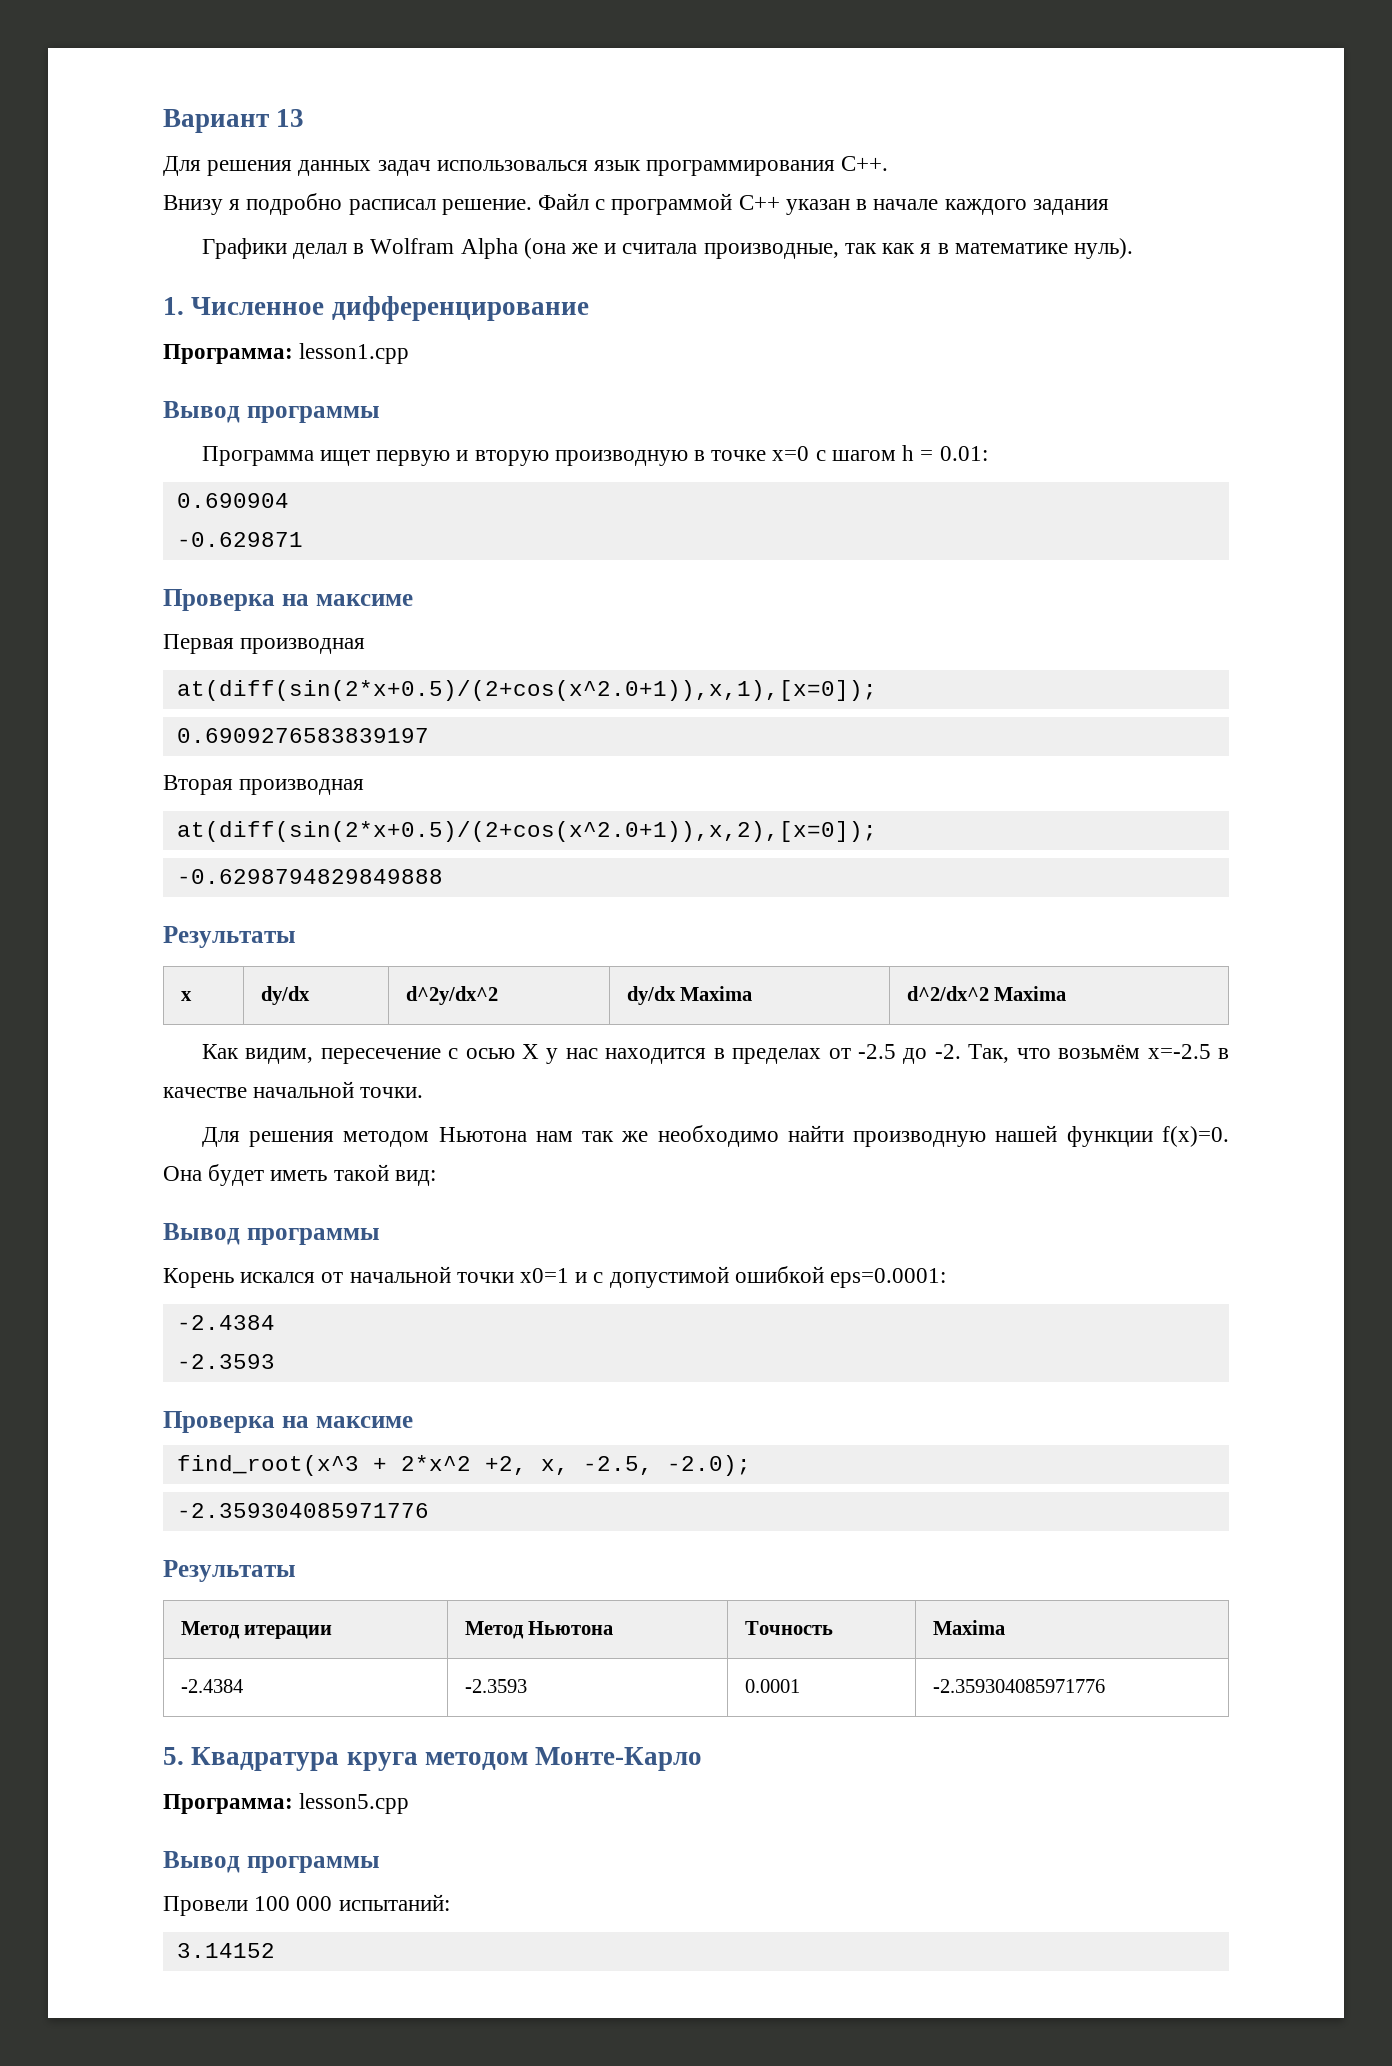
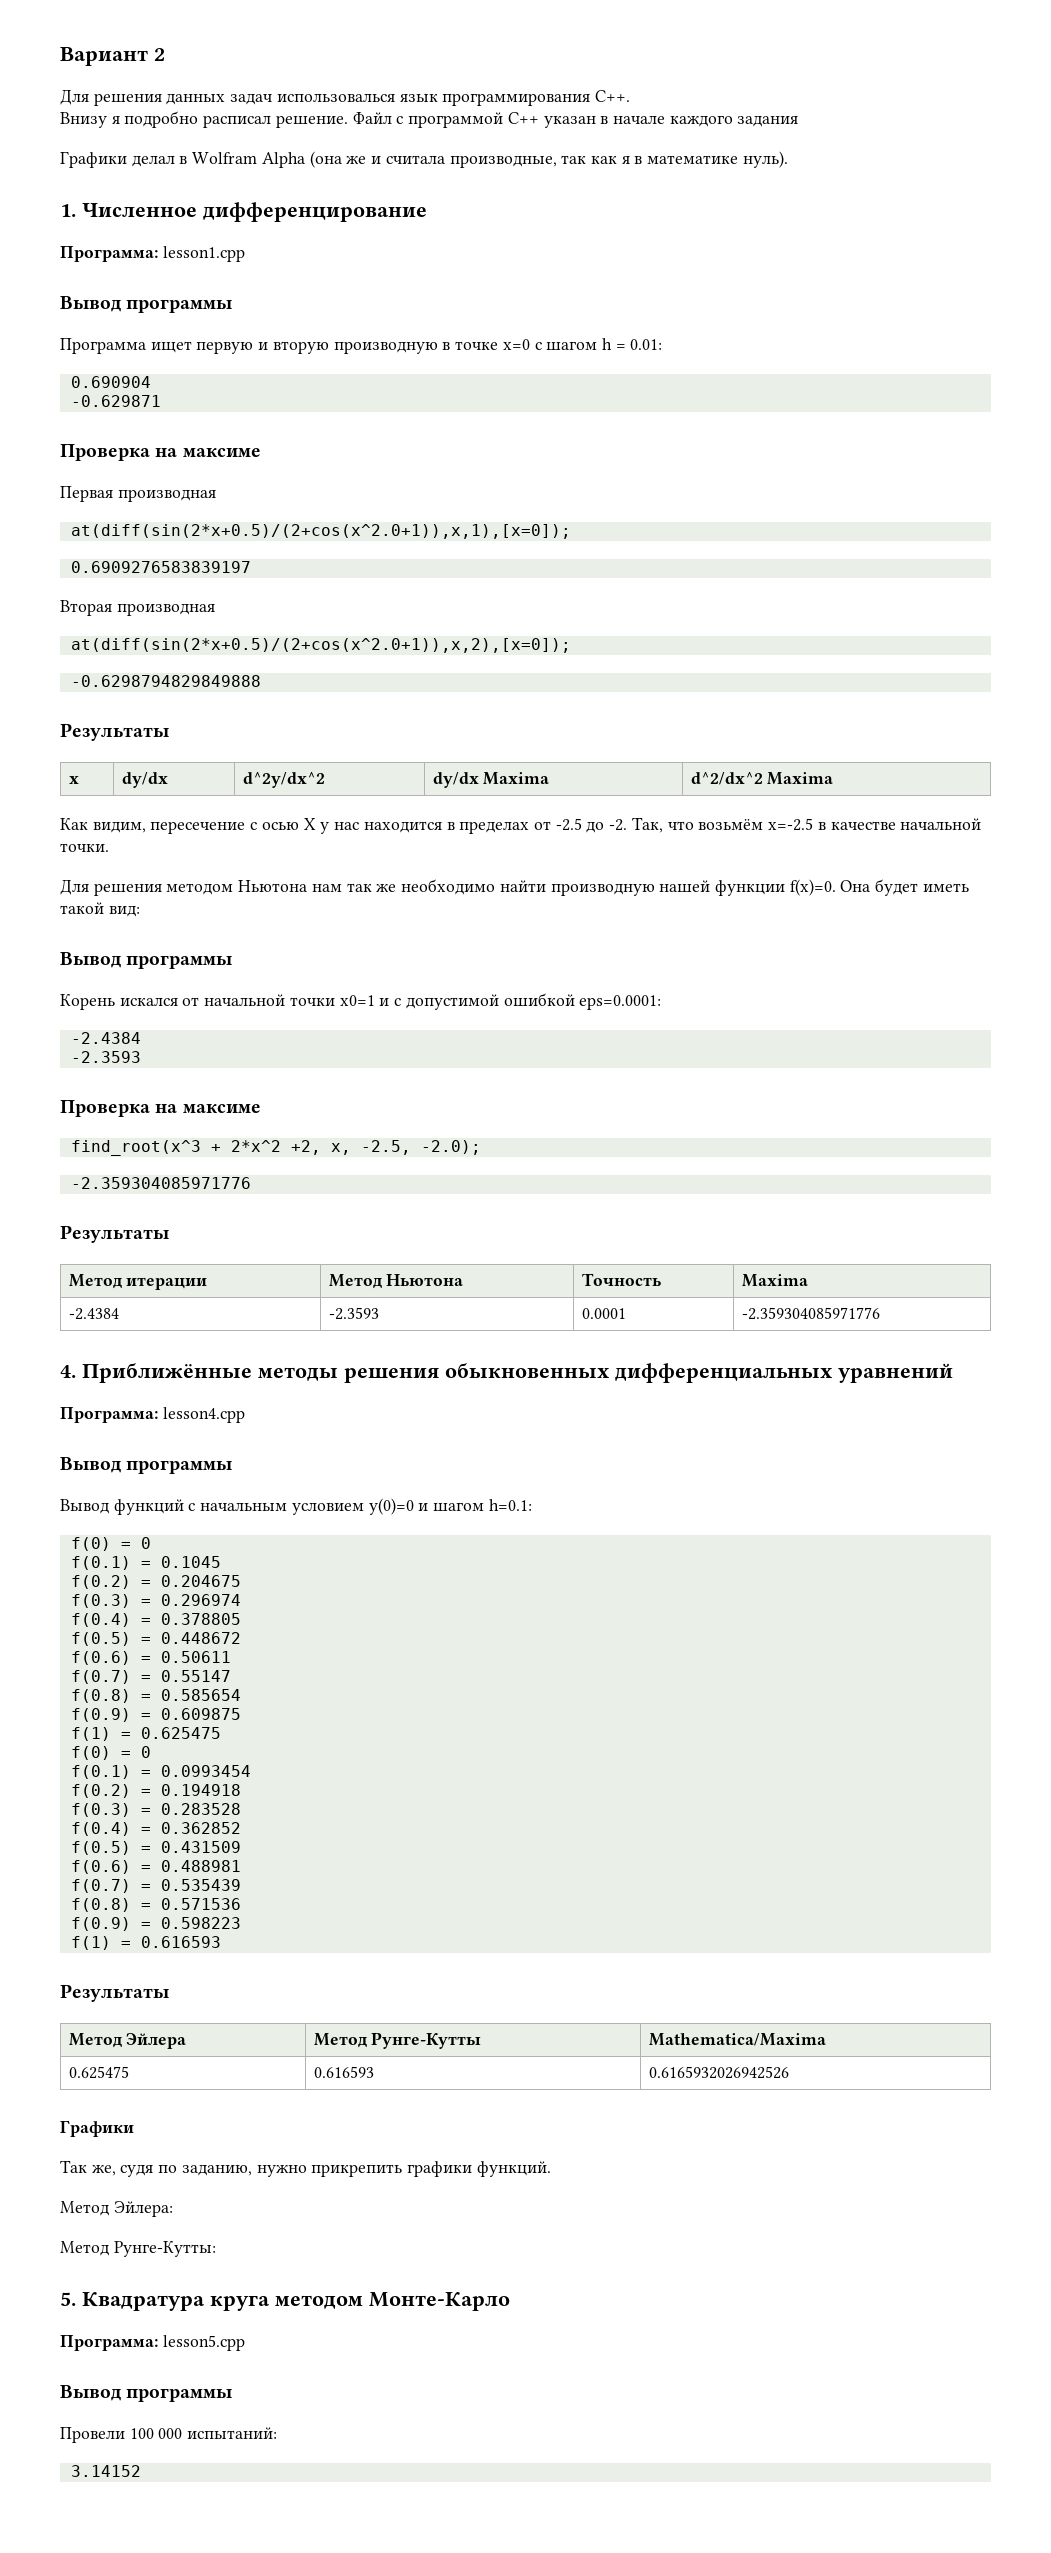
[276,109,305,127] 13 -> [154,48,165,61] 2
(1105, 1686) none -> [60,1363,953,1383] [60,1407,245,1423] [60,1457,234,1474] [60,1498,532,1515] [70,1537,151,1551] [70,1556,221,1570] [70,1575,241,1589] [70,1594,241,1608] [70,1613,241,1627] [70,1632,241,1646] [70,1651,231,1665] [70,1670,231,1684] [70,1689,241,1703] [70,1708,241,1722] [70,1727,221,1741] [70,1746,151,1760] [70,1765,251,1779] [70,1784,241,1798] [70,1803,241,1817] [70,1822,241,1836] [70,1841,241,1855] [70,1860,241,1874] [70,1879,241,1893] [70,1898,241,1912] [70,1917,241,1931] [70,1936,221,1950] [60,1984,170,2002] [68,2033,187,2049] [313,2032,482,2049] [648,2033,826,2046] [68,2066,129,2079] [313,2066,374,2078] [648,2066,789,2079] [60,2120,134,2137] [60,2160,551,2177] [60,2201,173,2217] [60,2241,216,2257] // 4. Приближённые методы решения обыкновенных дифференциальных уравнений // Программа: lesson4.cpp // Вывод программы // Вывод функций с начальным условием y(0)=0 и шагом h=0.1: // f(0) = 0 // f(0.1) = 0.1045 // f(0.2) = 0.204675 // f(0.3) = 0.296974 // f(0.4) = 0.378805 // f(0.5) = 0.448672 // f(0.6) = 0.50611 // f(0.7) = 0.55147 // f(0.8) = 0.585654 // f(0.9) = 0.609875 // f(1) = 0.625475 // f(0) = 0 // f(0.1) = 0.0993454 // f(0.2) = 0.194918 // f(0.3) = 0.283528 // f(0.4) = 0.362852 // f(0.5) = 0.431509 // f(0.6) = 0.488981 // f(0.7) = 0.535439 // f(0.8) = 0.571536 // f(0.9) = 0.598223 // f(1) = 0.616593 // Результаты // Метод Эйлера | Метод Рунге-Кутты | Mathematica/Maxima // 0.625475 | 0.616593 | 0.6165932026942526 // Графики // Так же, судя по заданию, нужно прикрепить графики функций. // Метод Эйлера: // Метод Рунге-Кутты:

